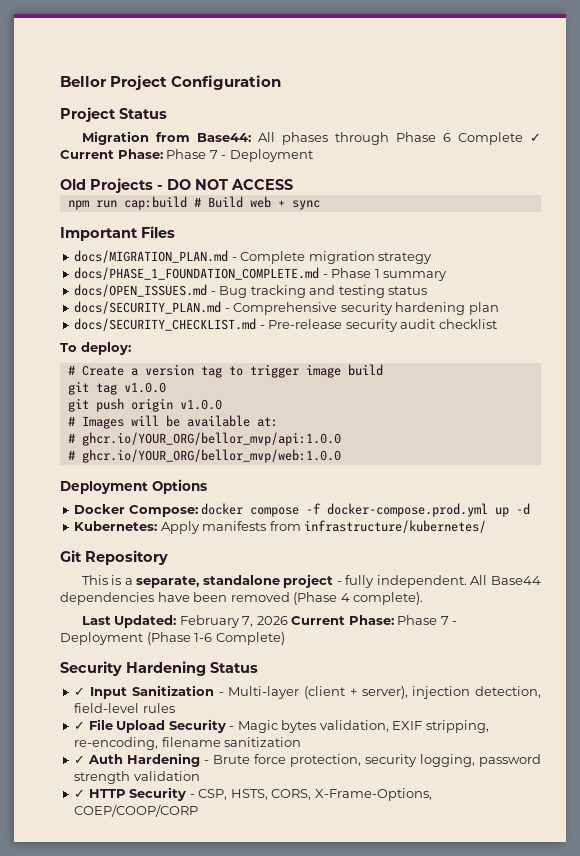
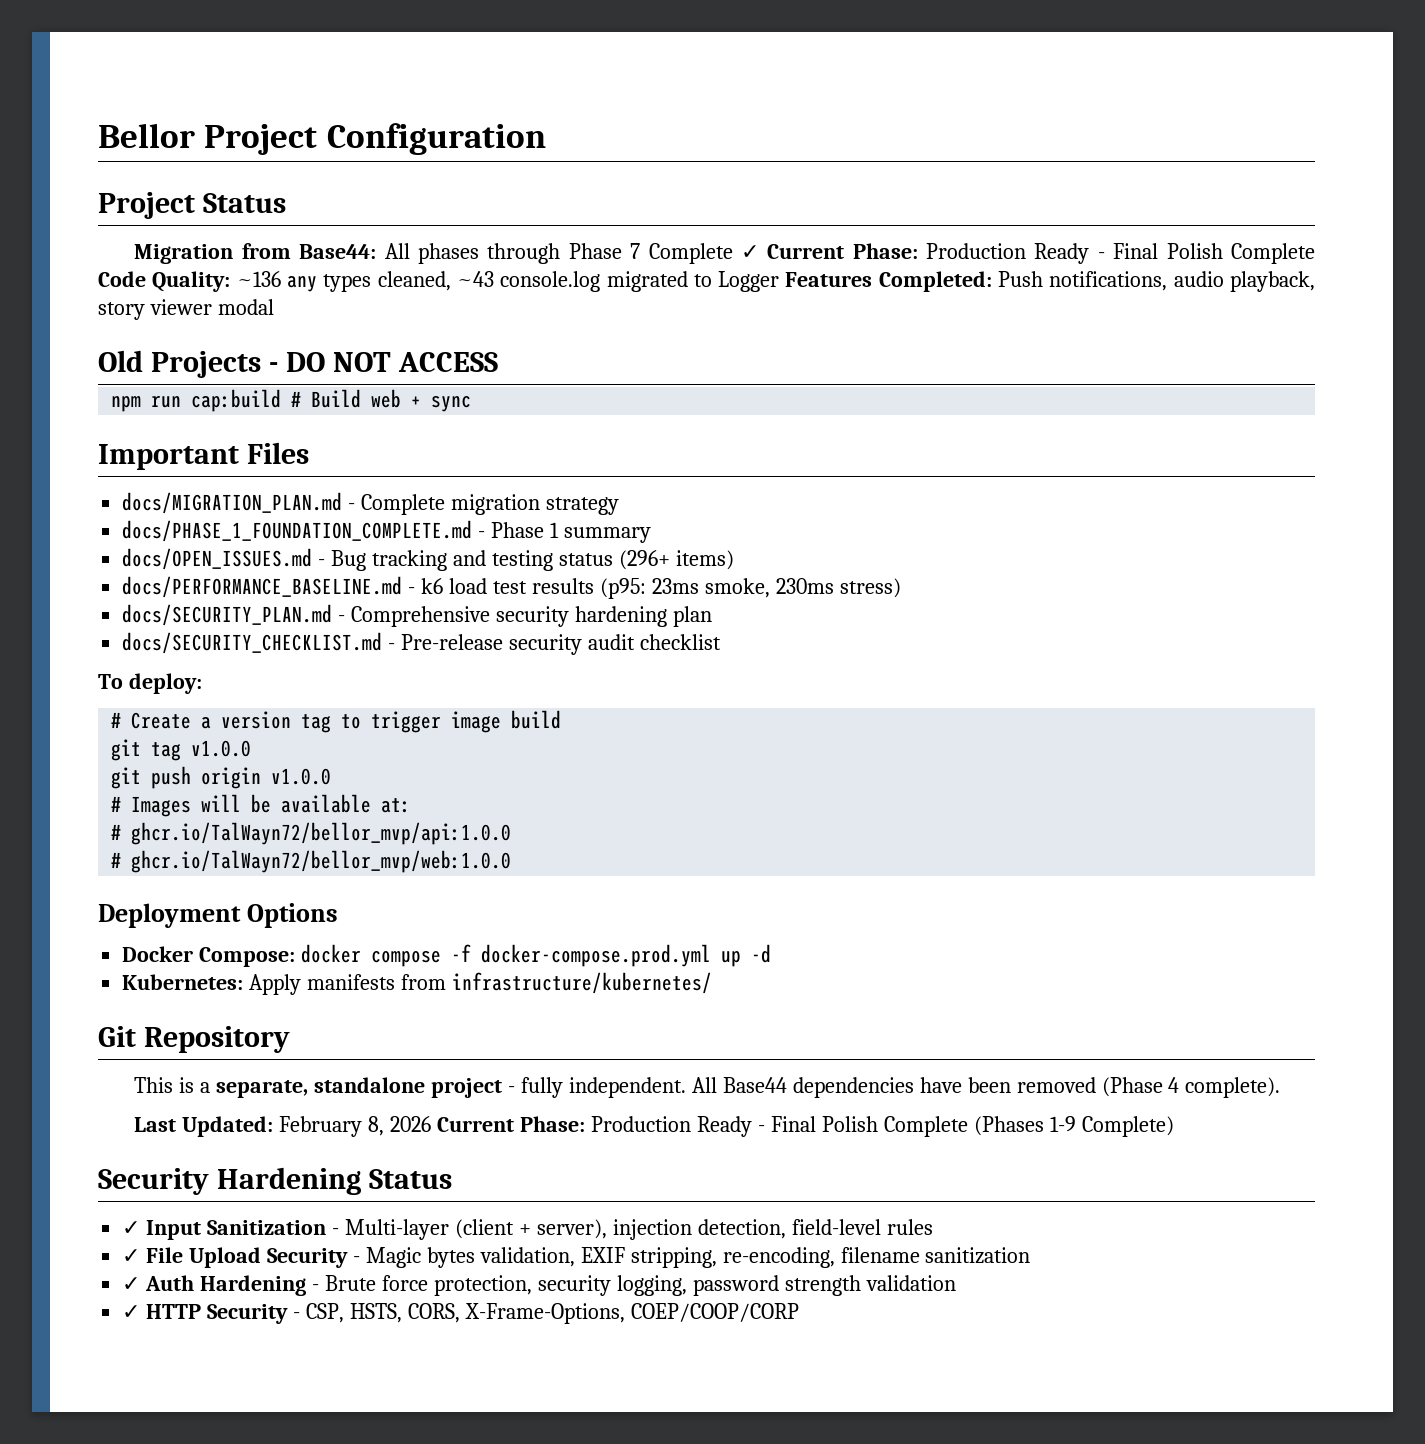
[442,133,451,142] 6 -> [630,243,641,259] 7
[166,149,313,162] Phase 7 - Deployment -> [926,243,1315,264] [98,271,1315,292] [98,299,274,320] Production Ready - Final Polish Complete Code Quality: ~136 any types cleaned, ~43 console.log migrated to Logger Features Completed: Push notifications, audio playback, story viewer modal
(428, 290) none -> [618,550,734,570] [122,576,901,599] (296+ items) // docs/PERFORMANCE_BASELINE.md - k6 load test results (p95: 23ms smoke, 230ms stress)
[81,432,341,446] [67,449,341,463] ghcr.io/YOUR_ORG/bellor_mvp/api:1.0.0 // # ghcr.io/YOUR_ORG/bellor_mvp/web:1.0.0 -> [131,822,512,845] [111,850,512,873] ghcr.io/TalWayn72/bellor_mvp/api:1.0.0 // # ghcr.io/TalWayn72/bellor_mvp/web:1.0.0
[242,616,254,627] 7, -> [368,1116,385,1136] 8,
[397,615,458,625] [60,632,213,645] Phase 7 - Deployment (Phase 1-6 -> [590,1116,1076,1137] Production Ready - Final Polish Complete (Phases 1-9

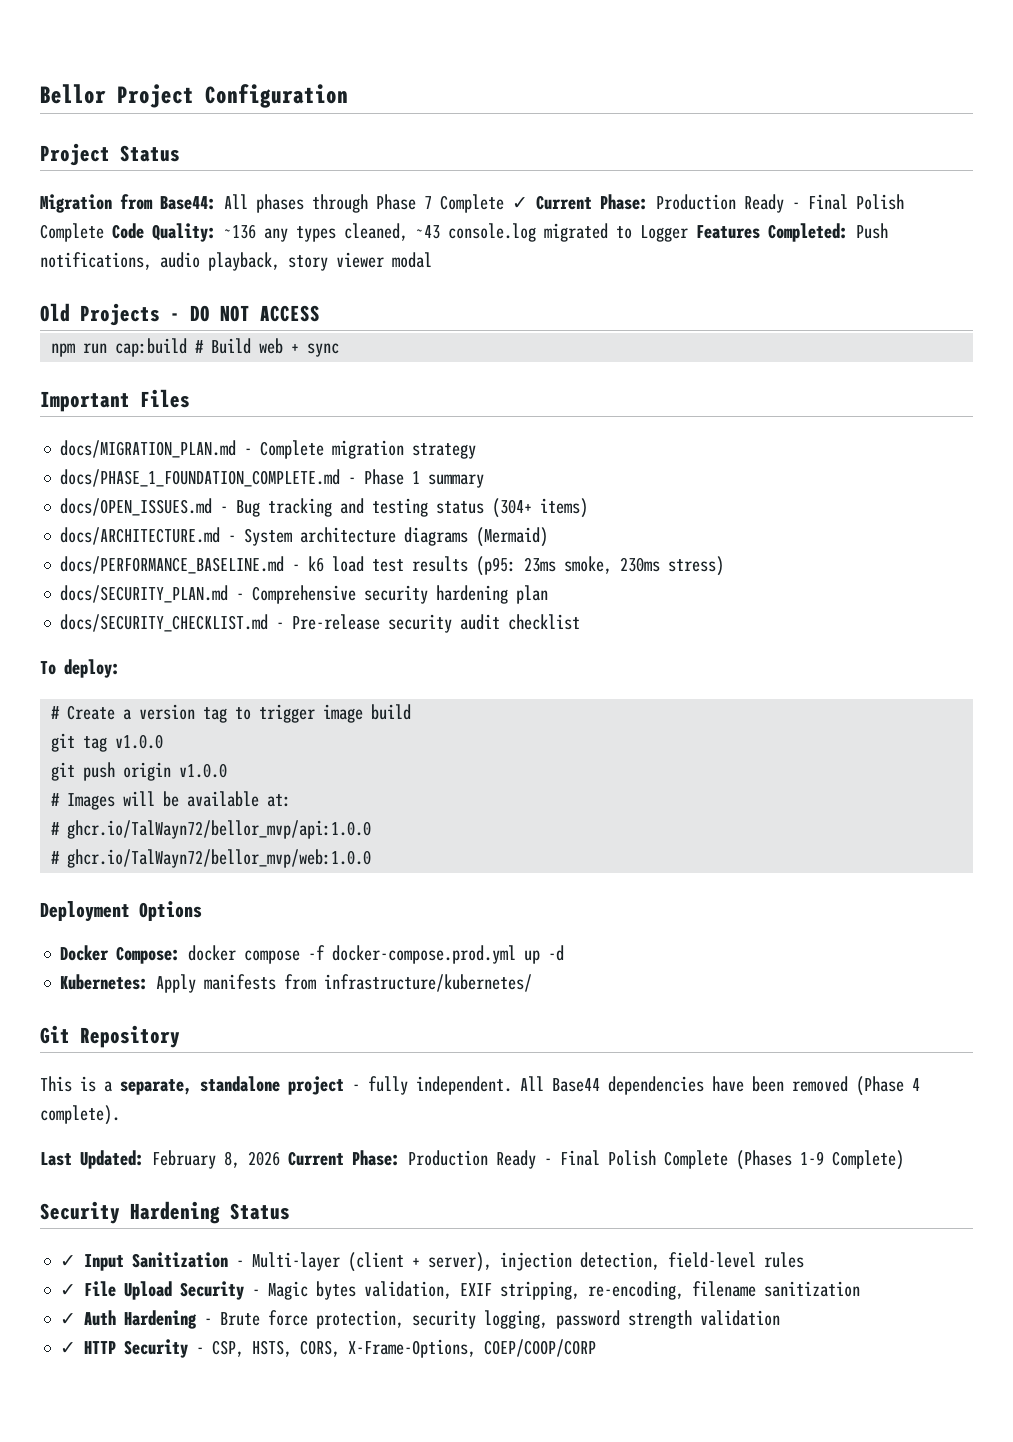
[618,550,670,570] (296+ -> [492,498,533,518] (304+
(734, 560) none -> [60,527,549,547] // docs/ARCHITECTURE.md - System architecture diagrams (Mermaid)

